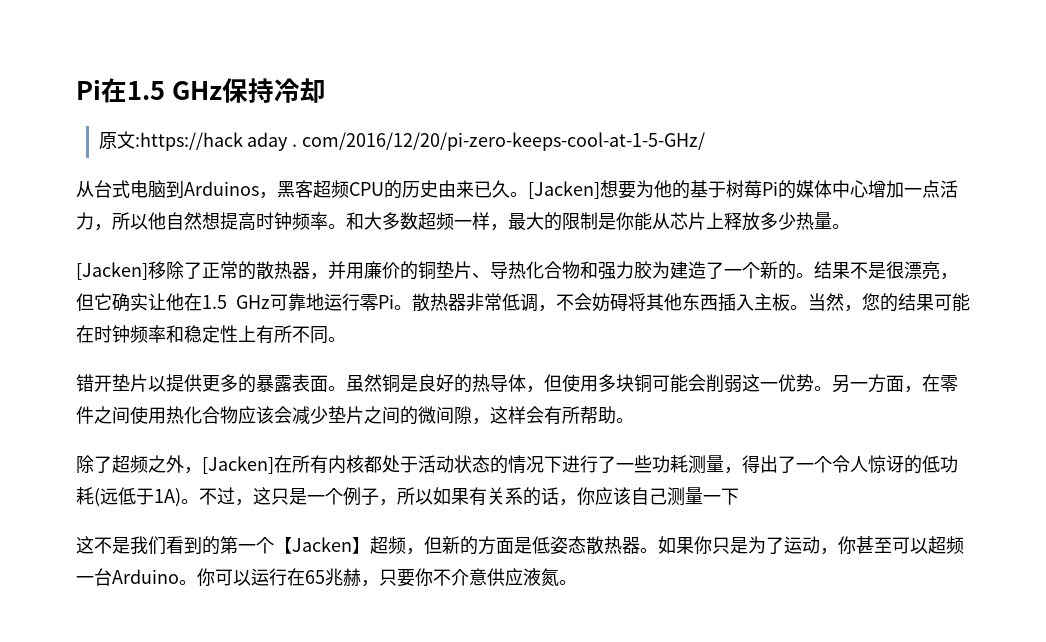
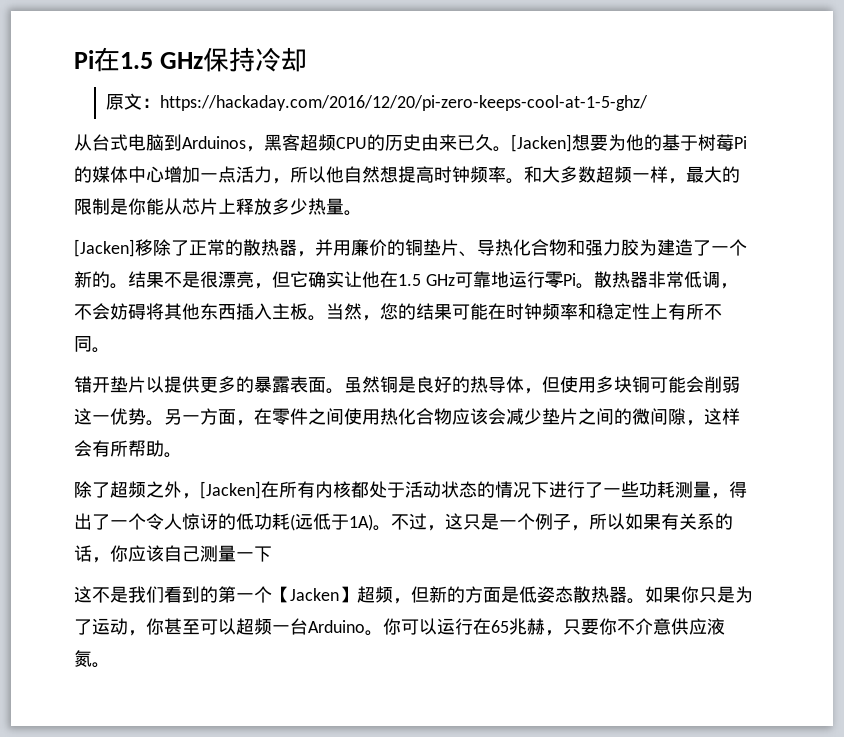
[134,132,706,151] :https://hack aday . com/2016/12/20/pi-zero-keeps-cool-at-1-5-GHz/ -> [142,95,649,111] ：https://hackaday.com/2016/12/20/pi-zero-keeps-cool-at-1-5-ghz/

